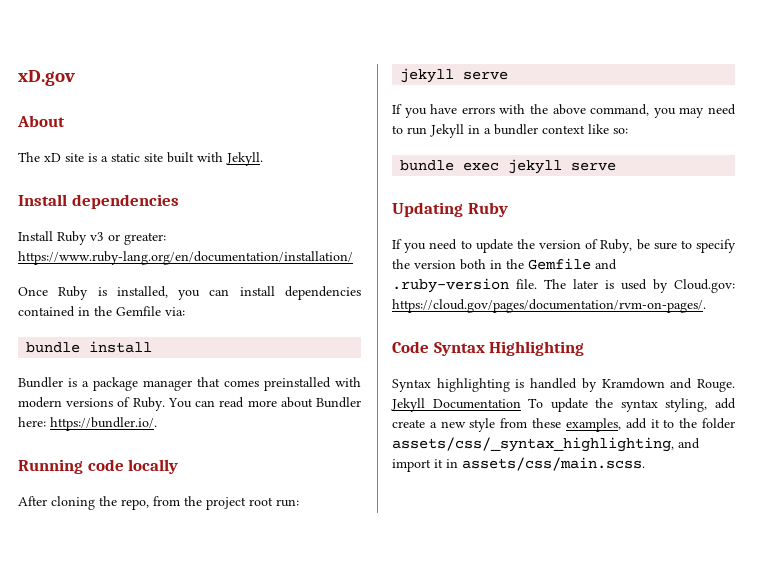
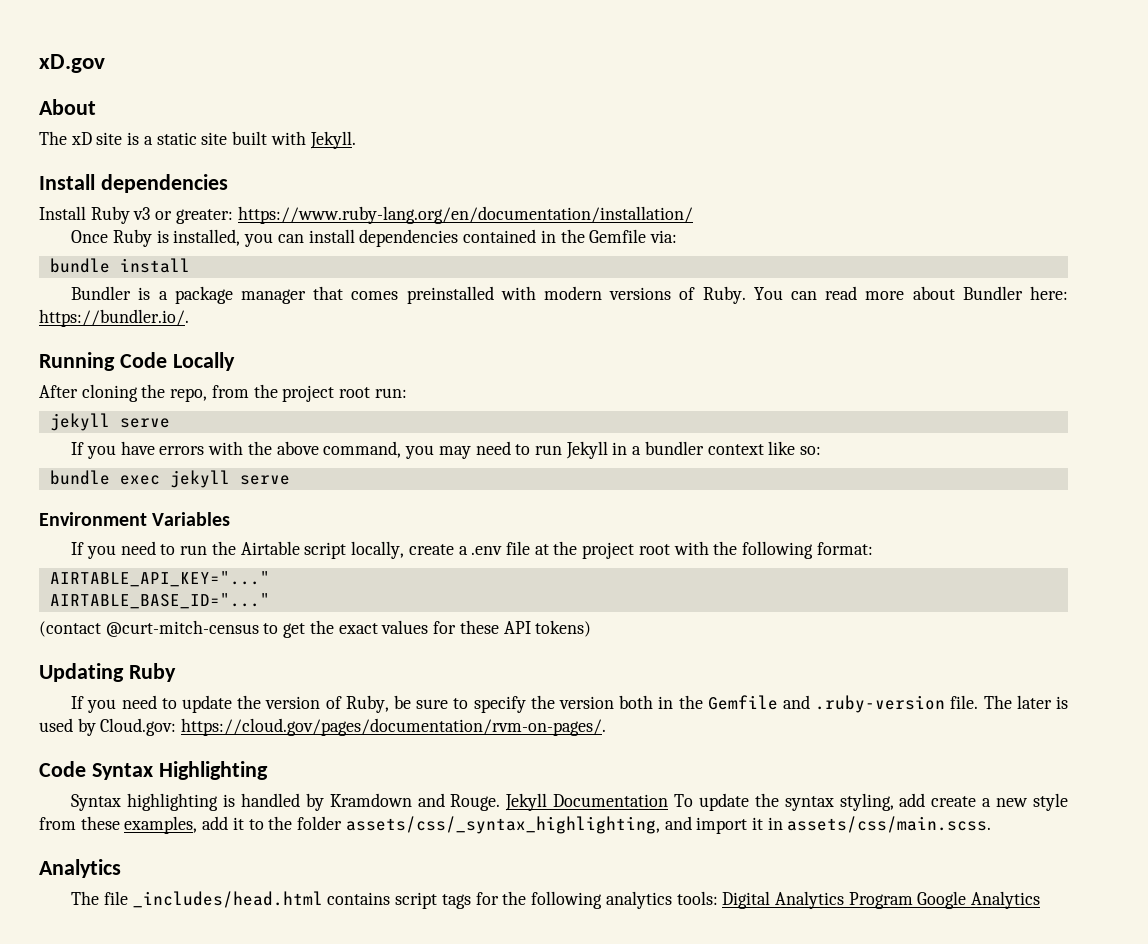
[87,459,179,474] code locally -> [119,352,235,371] Code Locally
(617, 166) none -> [39,512,231,526] [71,541,873,559] [49,571,270,587] [49,593,270,609] [39,620,592,638] // Environment Variables // If you need to run the Airtable script locally, create a .env file at the project root with the following format: // AIRTABLE_API_KEY="..." // AIRTABLE_BASE_ID="..." // (contact @curt-mitch-census to get the exact values for these API tokens)
(645, 464) none -> [39,859,121,878] [71,891,1041,909] // Analytics // The file _includes/head.html contains script tags for the following analytics tools: Digital Analytics Program Google Analytics

